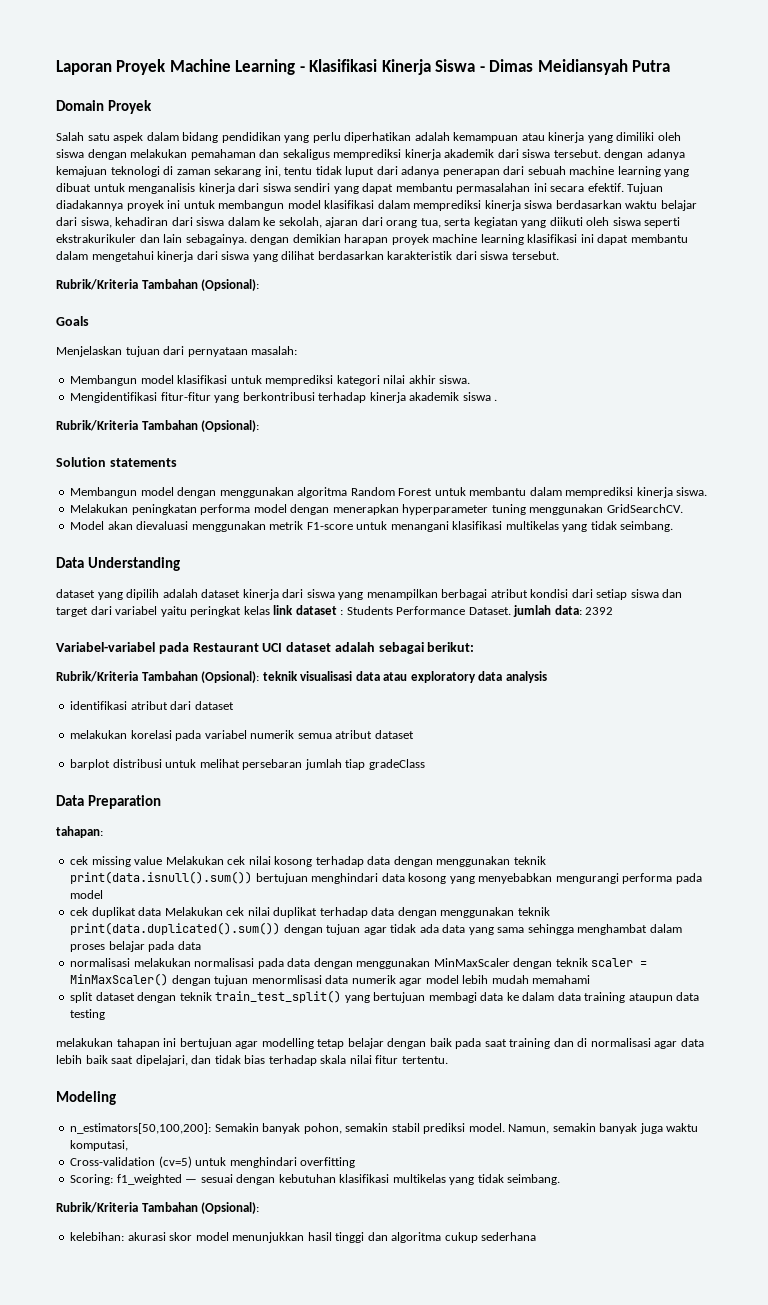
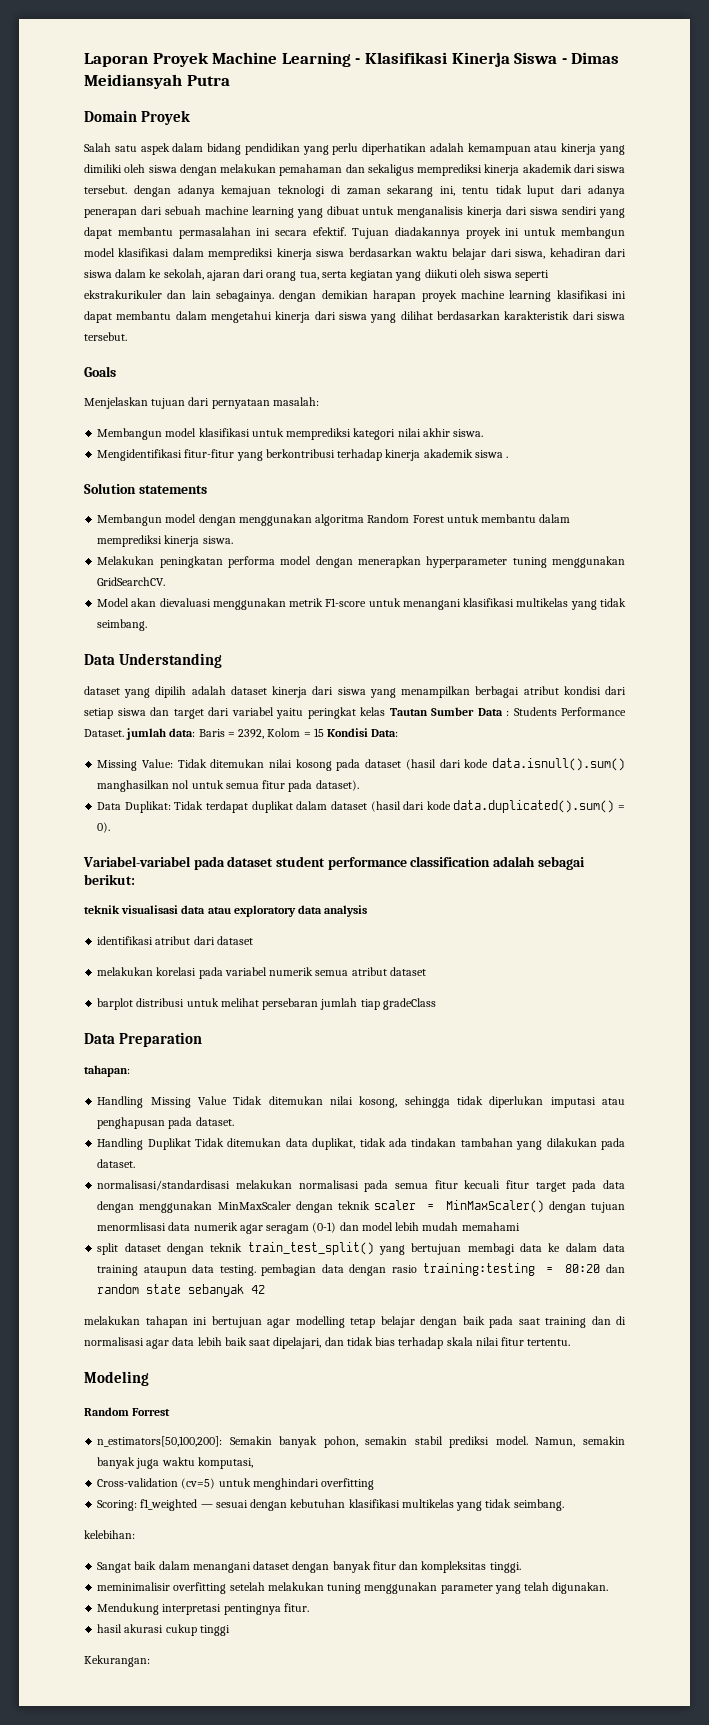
[56,279,260,291] // Rubrik/Kriteria Tambahan (Opsional): -> (127, 336) none
[56,420,260,432] // Rubrik/Kriteria Tambahan (Opsional): -> (509, 457) none
[273,605,337,615] link dataset -> [389,707,503,716] Tautan Sumber Data
[585,607,614,615] [56,642,332,654] 2392 // Variabel-variabel pada Restaurant UCI dataset -> [198,728,399,739] [97,758,625,771] [97,780,359,792] [97,800,625,813] [97,822,111,833] [83,856,491,870] Baris = 2392, Kolom = 15 Kondisi Data: // Missing Value: Tidak ditemukan nilai kosong pada dataset (hasil dari kode data.isnull().sum() manghasilkan nol untuk semua fitur pada dataset). // Data Duplikat: Tidak terdapat duplikat dalam dataset (hasil dari kode data.duplicated().sum() = 0). // Variabel-variabel pada dataset student performance classification
[56,671,260,683] Rubrik/Kriteria Tambahan (Opsional): -> (135, 879) none
[70,856,546,867] [70,871,702,884] [70,890,104,899] [70,907,550,918] [70,922,682,935] [70,941,201,952] [70,958,255,967] cek missing value Melakukan cek nilai kosong terhadap data dengan menggunakan teknik print(data.isnull().sum()) bertujuan menghindari data kosong yang menyebabkan mengurangi performa pada model // cek duplikat data Melakukan cek nilai duplikat terhadap data dengan menggunakan teknik print(data.duplicated().sum()) dengan tujuan agar tidak ada data yang sama sehingga menghambat dalam proses belajar pada data // normalisasi melakukan normalisasi -> [97,1096,625,1108] [97,1117,234,1129] [97,1138,625,1150] [97,1159,136,1168] [97,1180,566,1192] Handling Missing Value Tidak ditemukan nilai kosong, sehingga tidak diperlukan imputasi atau penghapusan pada dataset. // Handling Duplikat Tidak ditemukan data duplikat, tidak ada tindakan tambahan yang dilakukan pada dataset. // normalisasi/standardisasi melakukan normalisasi pada semua fitur kecuali fitur target
(423, 982) none -> [266,1222,359,1234] seragam (0-1) dan
[70,1009,106,1020] testing -> [219,1263,625,1276] [97,1284,266,1297] testing. pembagian data dengan rasio training:testing = 80:20 dan random state sebanyak 42
(116, 1098) none -> [84,1407,171,1416] // Random Forrest
[56,1202,260,1214] [70,1232,537,1243] Rubrik/Kriteria Tambahan (Opsional): // kelebihan: akurasi skor model menunjukkan hasil tinggi dan algoritma cukup sederhana -> [84,1530,135,1539] [97,1561,521,1573] [97,1582,609,1594] [97,1603,309,1615] [97,1624,230,1636] [84,1655,150,1667] kelebihan: // Sangat baik dalam menangani dataset dengan banyak fitur dan kompleksitas tinggi. // meminimalisir overfitting setelah melakukan tuning menggunakan parameter yang telah digunakan. // Mendukung interpretasi pentingnya fitur. // hasil akurasi cukup tinggi // Kekurangan:

